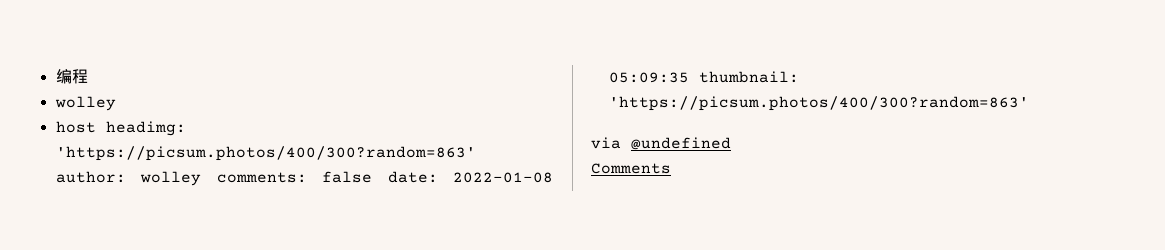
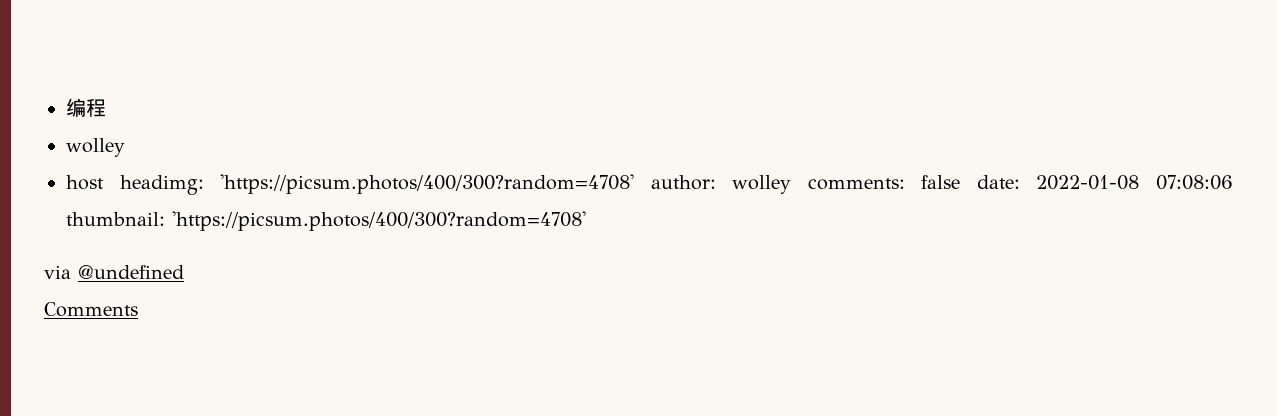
[55,146,476,161] 'https://picsum.photos/400/300?random=863' -> [220,174,635,194] 'https://picsum.photos/400/300?random=4708'
[608,71,799,83] [608,96,1029,111] 05:09:35 thumbnail: 'https://picsum.photos/400/300?random=863' -> [1156,175,1233,190] [66,211,586,231] 07:08:06 thumbnail: 'https://picsum.photos/400/300?random=4708'

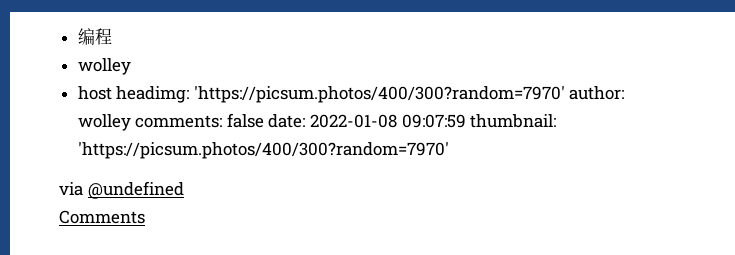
[220,174,635,194] 'https://picsum.photos/400/300?random=4708' -> [193,86,565,103] 'https://picsum.photos/400/300?random=7970'
[1156,175,1233,190] [66,211,586,231] 07:08:06 thumbnail: 'https://picsum.photos/400/300?random=4708' -> [401,114,557,128] [77,142,449,159] 09:07:59 thumbnail: 'https://picsum.photos/400/300?random=7970'

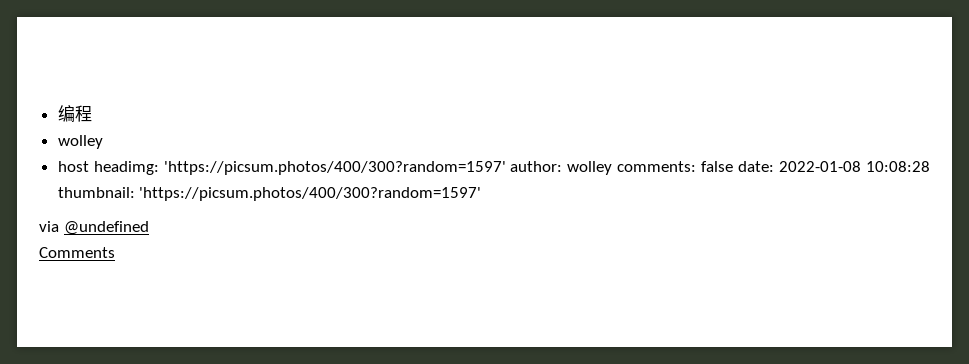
[193,86,565,103] 'https://picsum.photos/400/300?random=7970' -> [163,161,506,175] 'https://picsum.photos/400/300?random=1597'
[401,114,557,128] [77,142,449,159] 09:07:59 thumbnail: 'https://picsum.photos/400/300?random=7970' -> [866,161,930,172] [57,187,482,201] 10:08:28 thumbnail: 'https://picsum.photos/400/300?random=1597'

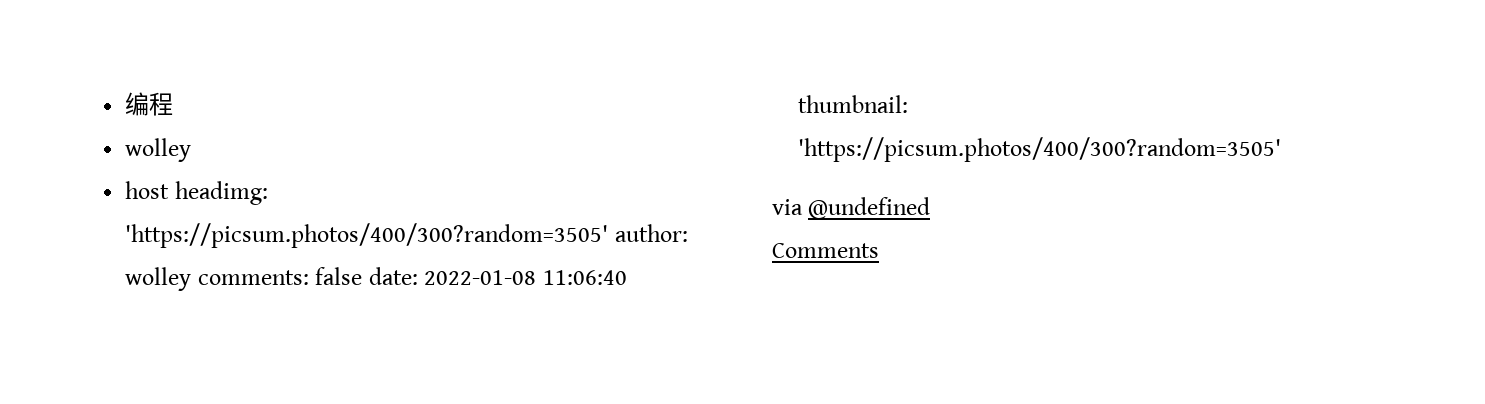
[163,161,506,175] 'https://picsum.photos/400/300?random=1597' -> [125,223,609,248] 'https://picsum.photos/400/300?random=3505'
[866,161,930,172] [57,187,482,201] 10:08:28 thumbnail: 'https://picsum.photos/400/300?random=1597' -> [542,270,627,285] [798,95,909,113] [798,137,1282,162] 11:06:40 thumbnail: 'https://picsum.photos/400/300?random=3505'

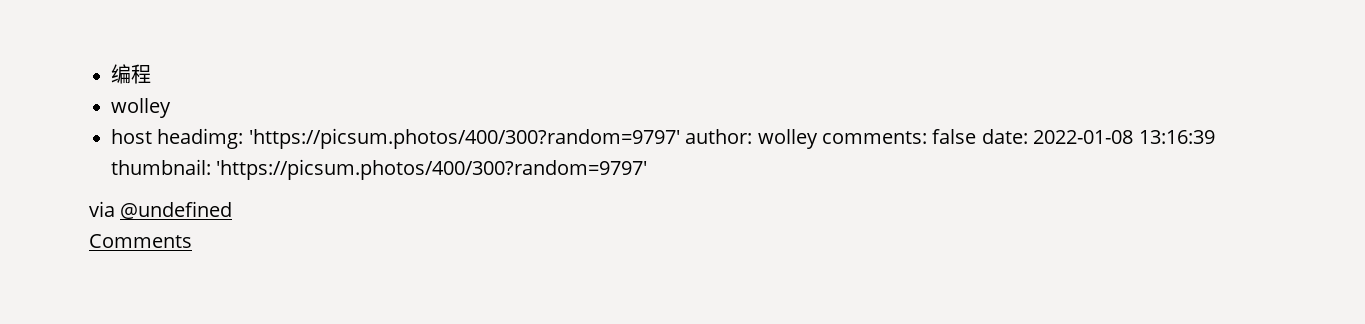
[125,223,609,248] 'https://picsum.photos/400/300?random=3505' -> [248,128,680,149] 'https://picsum.photos/400/300?random=9797'
[542,270,627,285] [798,95,909,113] [798,137,1282,162] 11:06:40 thumbnail: 'https://picsum.photos/400/300?random=3505' -> [1138,130,1215,144] [111,159,648,180] 13:16:39 thumbnail: 'https://picsum.photos/400/300?random=9797'

